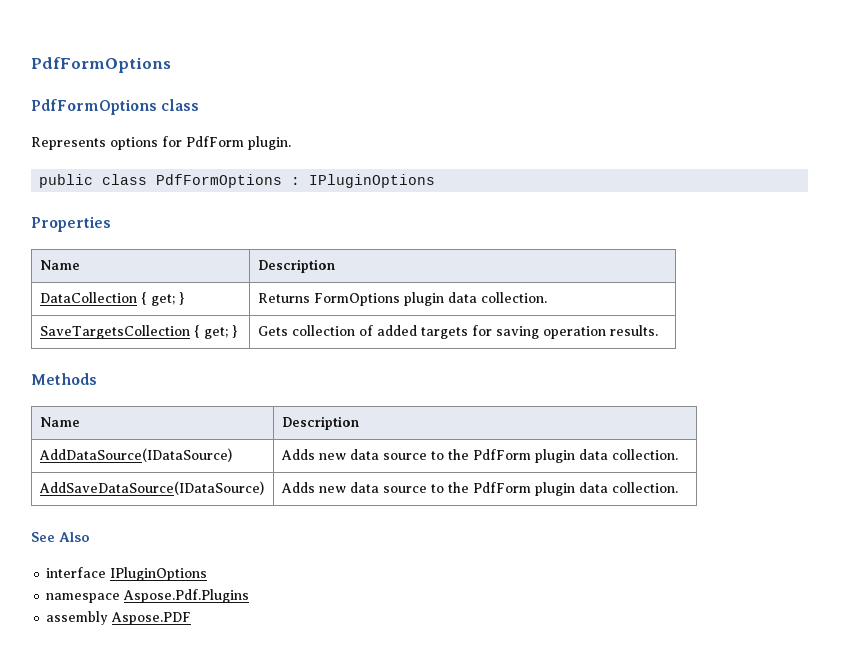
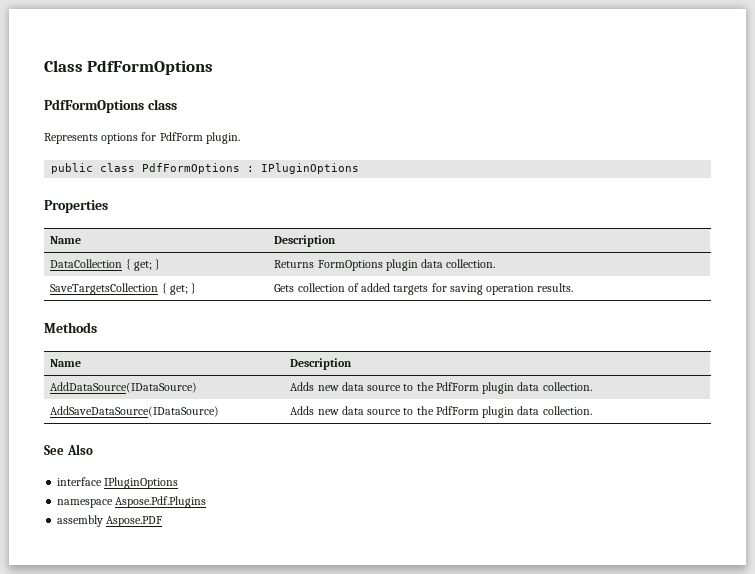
(31, 65) none -> [44,60,83,72] Class

